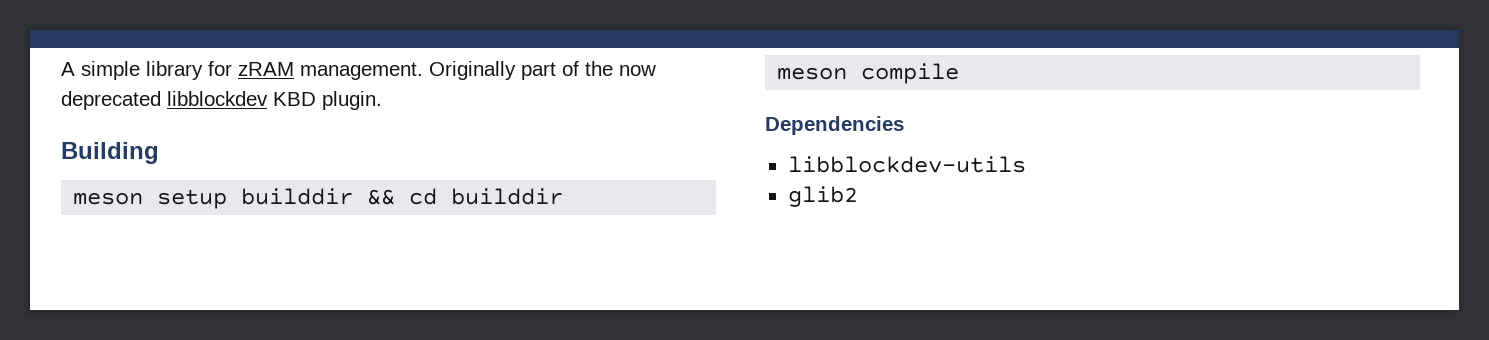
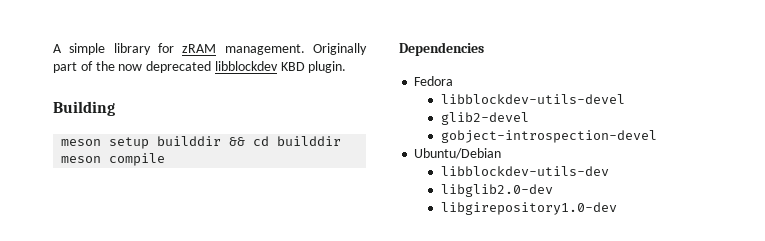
[787,156,1026,173] [787,186,858,207] libblockdev-utils // glib2 -> [414,76,454,86] [440,94,625,104] [440,112,529,125] [440,130,657,143] [414,148,502,159] [440,166,609,176] [440,184,553,197] [440,202,617,215] Fedora // libblockdev-utils-devel // glib2-devel // gobject-introspection-devel // Ubuntu/Debian // libblockdev-utils-dev // libglib2.0-dev // libgirepository1.0-dev

